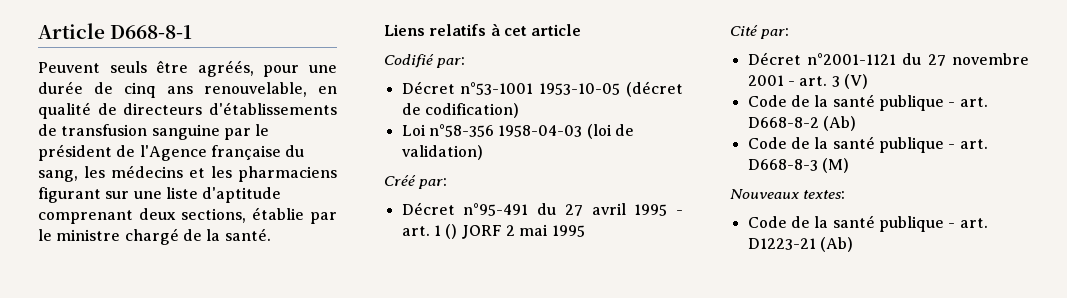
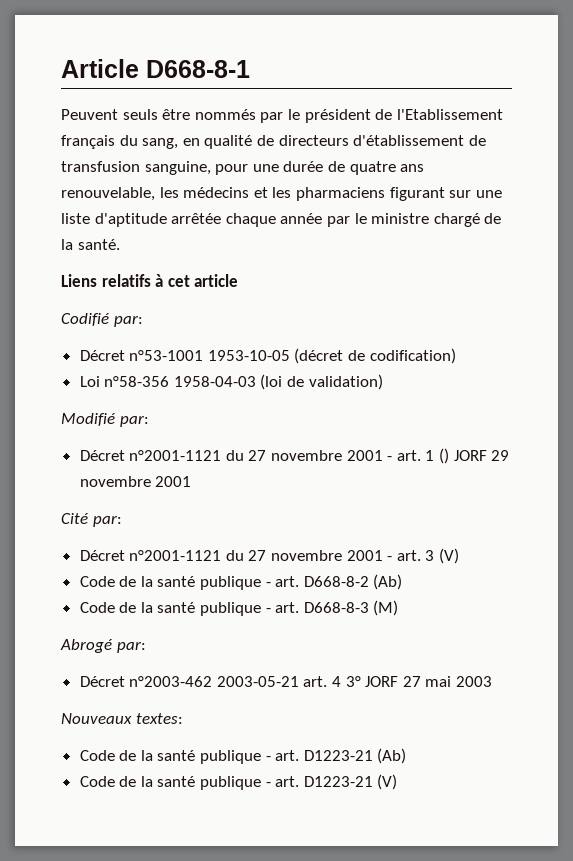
[197,60,254,77] agréés, -> [194,109,503,123] [61,135,486,149] [61,161,211,175] nommés par le président de l'Etablissement français du sang, en qualité de directeurs d'établissement de transfusion sanguine,
[124,82,156,98] cinq -> [349,161,396,175] quatre
[318,86,337,94] [38,102,337,119] [38,124,270,140] [38,144,305,161] [38,170,78,182] en qualité de directeurs d'établissements de transfusion sanguine par le président de l'Agence française du sang, -> (155, 194) none
[38,207,304,224] comprenant deux sections, établie -> [171,213,323,227] arrêtée chaque année
[384,175,448,189] [401,202,668,216] Créé par: // Décret n°95-491 du 27 avril 1995 -> [61,413,149,427] [79,450,383,461] Modifié par: // Décret n°2001-1121 du 27 novembre 2001
[505,224,585,237] 2 mai 1995 -> [491,450,510,461] [79,476,192,487] 29 novembre 2001
(849, 165) none -> [60,639,146,653] [79,676,493,687] // Abrogé par: // Décret n°2003-462 2003-05-21 art. 4 3° JORF 27 mai 2003
(853, 244) none -> [79,774,398,790] // Code de la santé publique - art. D1223-21 (V)

